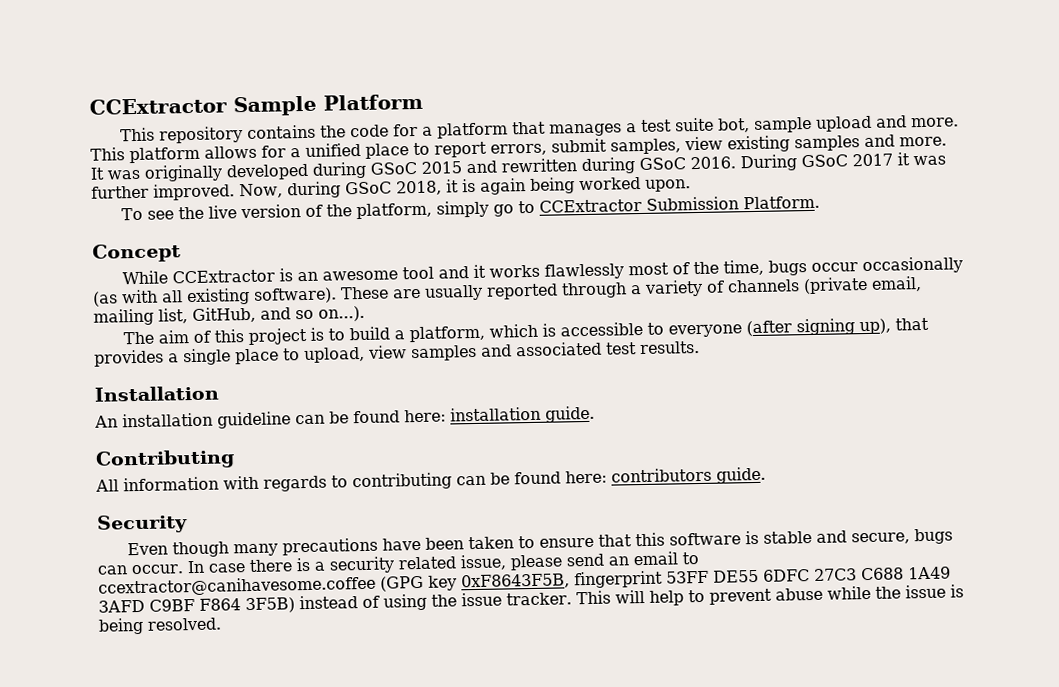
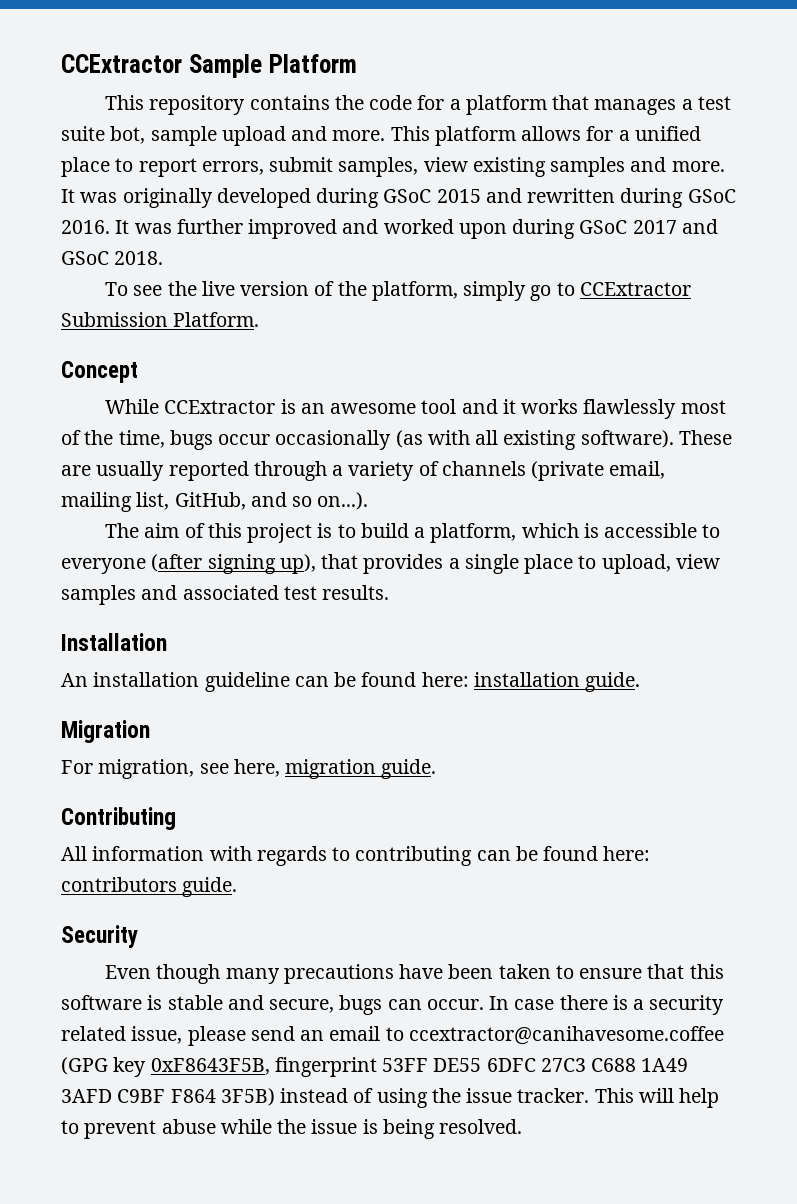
[740,152,946,172] [91,177,691,201] During GSoC 2017 it was further improved. Now, during GSoC 2018, it is again being worked upon. -> [115,219,718,239] [61,251,164,265] It was further improved and worked upon during GSoC 2017 and GSoC 2018.
(595, 414) none -> [61,720,150,743] [61,759,437,779] // Migration // For migration, see here, migration guide.

